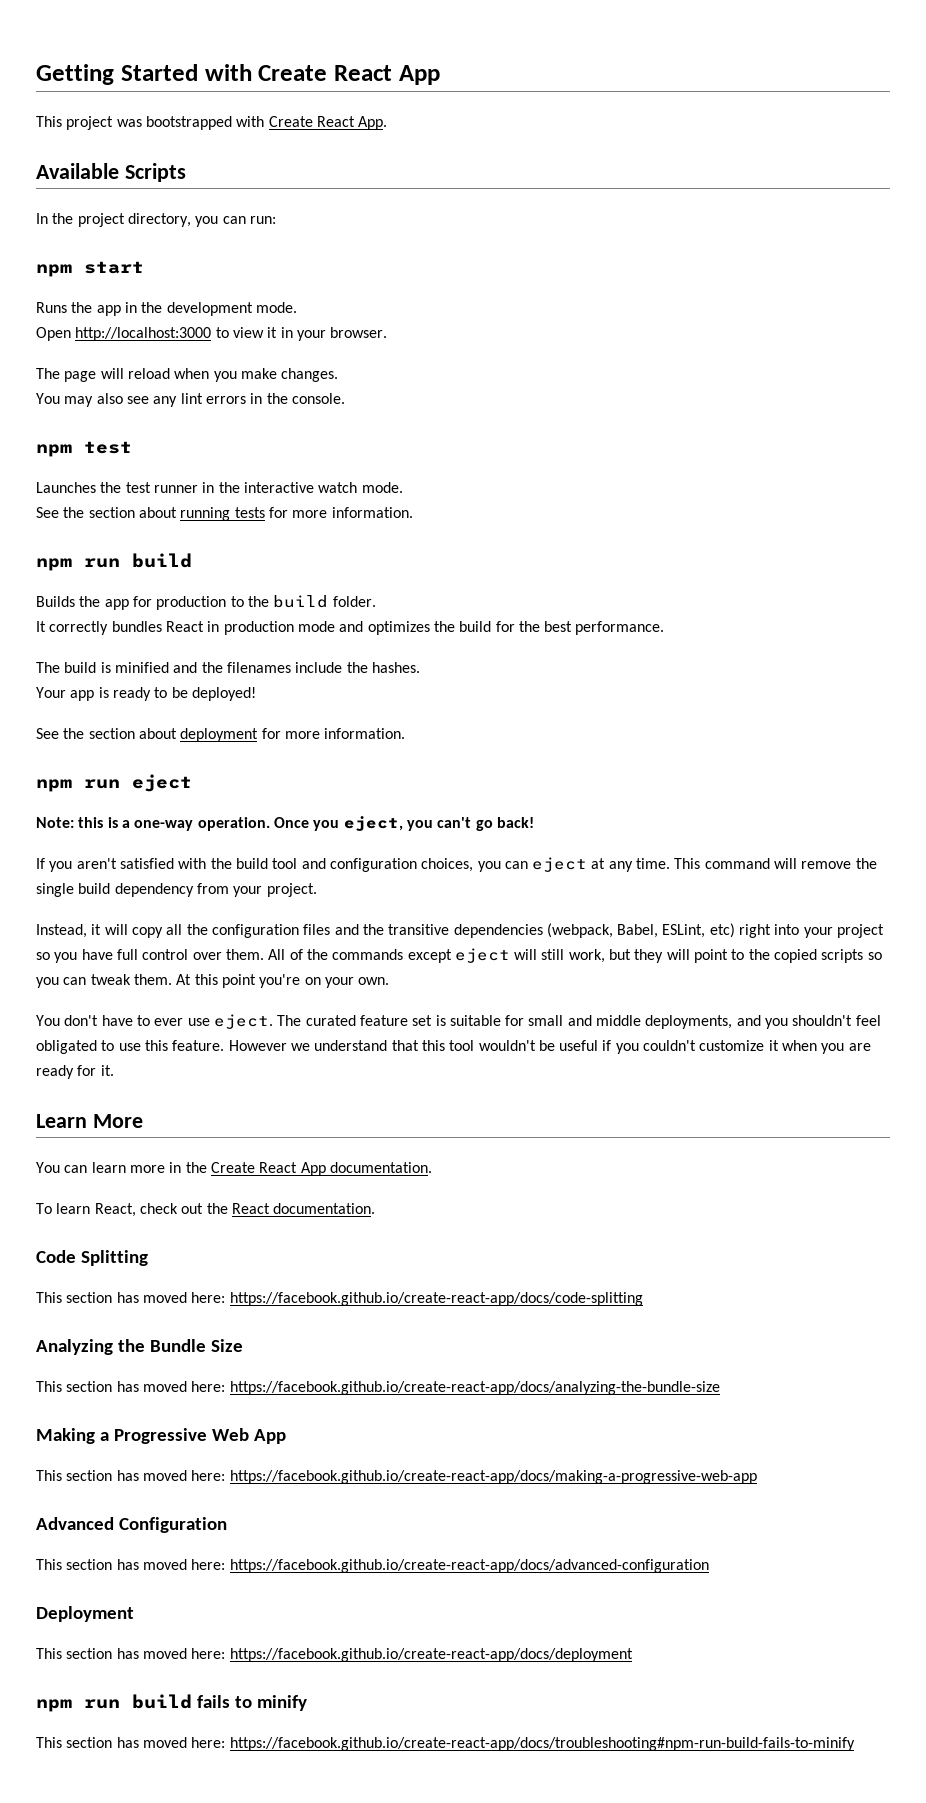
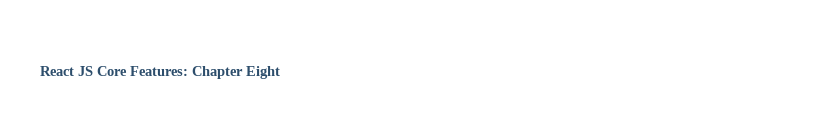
[36,64,440,85] [36,116,388,130] [36,163,186,182] [36,213,276,227] [36,261,144,277] [36,302,297,316] [36,327,388,341] [36,368,339,382] [36,393,345,407] [36,441,132,457] [36,482,403,493] [36,507,413,521] [36,553,192,571] [36,595,376,610] [36,621,665,635] [36,662,420,673] [36,687,256,701] [36,728,406,742] [36,774,192,792] [36,816,534,831] [36,857,877,872] [36,883,317,897] [36,923,885,938] [36,948,882,963] [36,974,390,988] [36,1014,881,1029] [36,1040,871,1054] [36,1065,114,1079] [36,1114,143,1128] [36,1162,432,1176] [36,1203,376,1217] [36,1250,148,1266] [36,1292,643,1306] [36,1339,243,1355] [36,1381,720,1395] [36,1428,286,1444] [36,1470,757,1484] [36,1517,227,1533] [36,1559,709,1573] [36,1606,134,1622] [36,1648,633,1662] [36,1694,307,1712] [36,1737,855,1751] Getting Started with Create React App // This project was bootstrapped with Create React App. // Available Scripts // In the project directory, you can run: // npm start // Runs the app in the development mode. // Open http://localhost:3000 to view it in your browser. // The page will reload when you make changes. // You may also see any lint errors in the console. // npm test // Launches the test runner in the interactive watch mode. // See the section about running tests for more information. // npm run build // Builds the app for production to the build folder. // It correctly bundles React in production mode and optimizes the build for the best performance. // The build is minified and the filenames include the hashes. // Your app is ready to be deployed! // See the section about deployment for more information. // npm run eject // Note: this is a one-way operation. Once you eject, you can't go back! // If you aren't satisfied with the build tool and configuration choices, you can eject at any time. This command will remove the single build dependency from your project. // Instead, it will copy all the configuration files and the transitive dependencies (webpack, Babel, ESLint, etc) right into your project so you have full control over them. All of the commands except eject will still work, but they will point to the copied scripts so you can tweak them. At this point you're on your own. // You don't have to ever use eject. The curated feature set is suitable for small and middle deployments, and you shouldn't feel obligated to use this feature. However we understand that this tool wouldn't be useful if you couldn't customize it when you are ready for it. // Learn More // You can learn more in the Create React App documentation. // To learn React, check out the React documentation. // Code Splitting // This section has moved here: https://facebook.github.io/create-react-app/docs/code-splitting // Analyzing the Bundle Size // This section has moved here: https://facebook.github.io/create-react-app/docs/analyzing-the-bundle-size // Making a Progressive Web App // This section has moved here: https://facebook.github.io/create-react-app/docs/making-a-progressive-web-app // Advanced Configuration // This section has moved here: https://facebook.github.io/create-react-app/docs/advanced-configuration // Deployment // This section has moved here: https://facebook.github.io/create-react-app/docs/deployment // npm run build fails to minify // This section has moved here: https://facebook.github.io/create-react-app/docs/troubleshooting#npm-run-build-fails-to-minify -> [40,66,280,79] React JS Core Features: Chapter Eight

